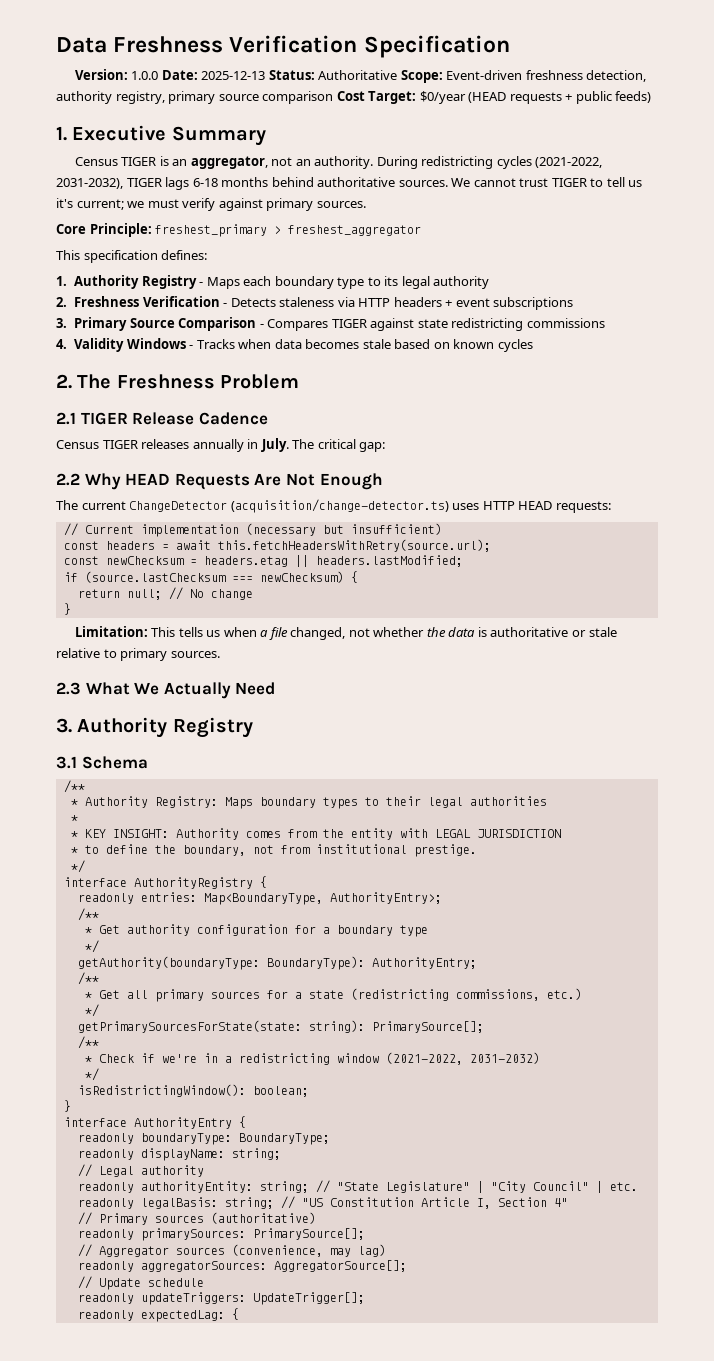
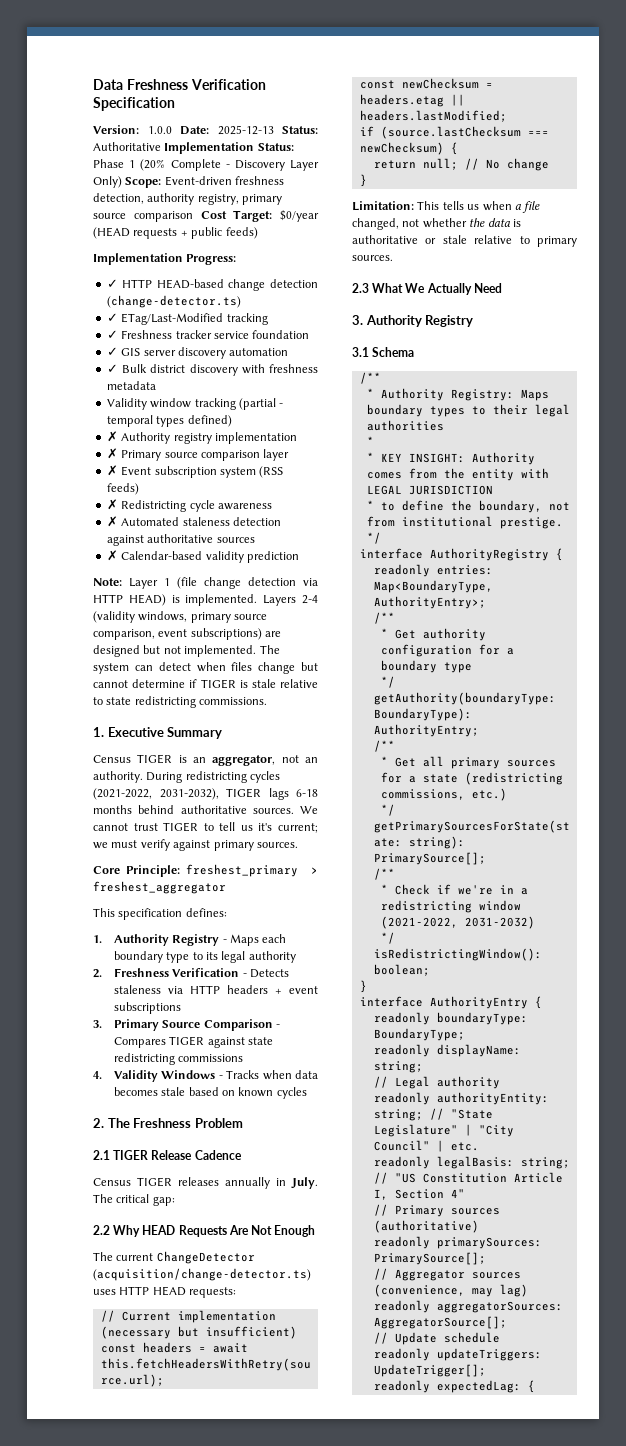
(398, 75) none -> [164,142,294,154] [93,159,319,171] [93,176,122,188] Implementation Status: Phase 1 (20% Complete - Discovery Layer Only)
(652, 97) none -> [93,253,237,265] [106,279,318,291] [106,295,241,308] [106,313,268,325] [106,330,310,339] [106,347,289,359] [106,364,318,376] [106,381,156,390] [106,398,284,410] [106,415,232,427] [106,431,297,444] [106,448,290,461] [106,465,284,478] [106,483,139,495] [106,499,272,512] [106,516,281,527] [106,534,255,546] [106,550,299,563] [93,577,318,589] [93,594,318,606] [93,611,268,623] [93,628,282,640] [93,645,280,657] [93,662,318,674] [93,679,318,689] [93,696,268,708] // Implementation Progress: // ✓ HTTP HEAD-based change detection (change-detector.ts) // ✓ ETag/Last-Modified tracking // ✓ Freshness tracker service foundation // ✓ GIS server discovery automation // ✓ Bulk district discovery with freshness metadata // Validity window tracking (partial - temporal types defined) // ✗ Authority registry implementation // ✗ Primary source comparison layer // ✗ Event subscription system (RSS feeds) // ✗ Redistricting cycle awareness // ✗ Automated staleness detection against authoritative sources // ✗ Calendar-based validity prediction // Note: Layer 1 (file change detection via HTTP HEAD) is implemented. Layers 2-4 (validity windows, primary source comparison, event subscriptions) are designed but not implemented. The system can detect when files change but cannot determine if TIGER is stale relative to state redistricting commissions.

